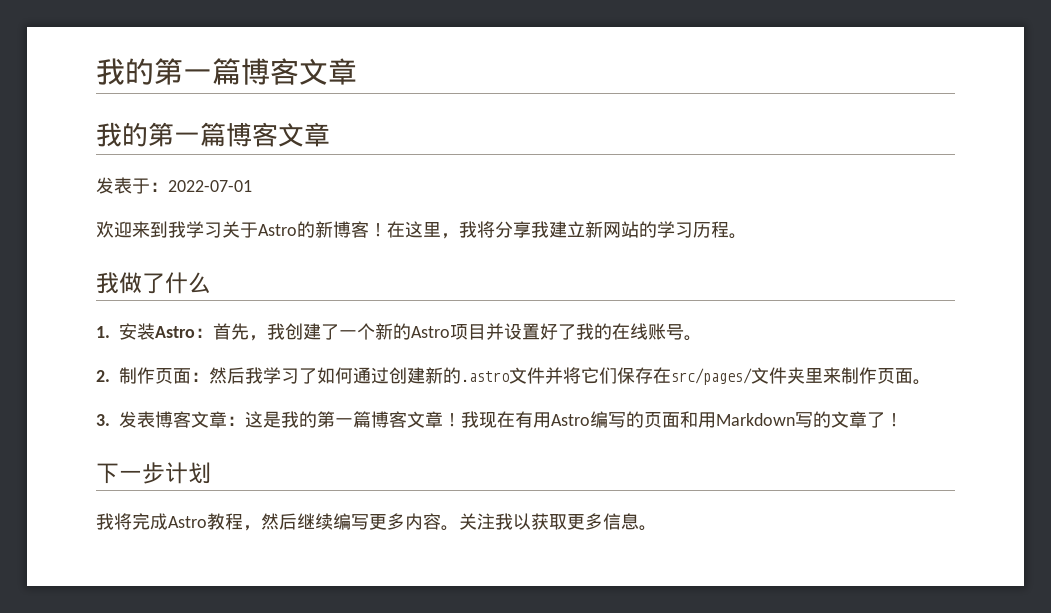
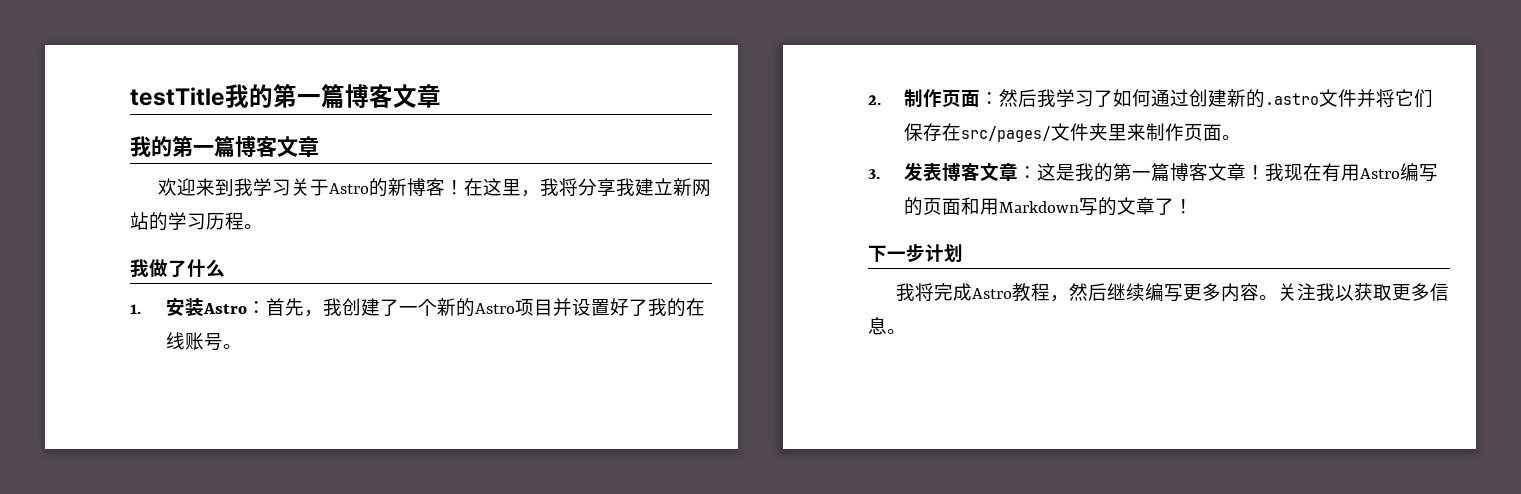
(96, 71) none -> [130,87,225,106] testTitle
[96,177,252,194] // 发表于：2022-07-01 -> (319, 146) none

